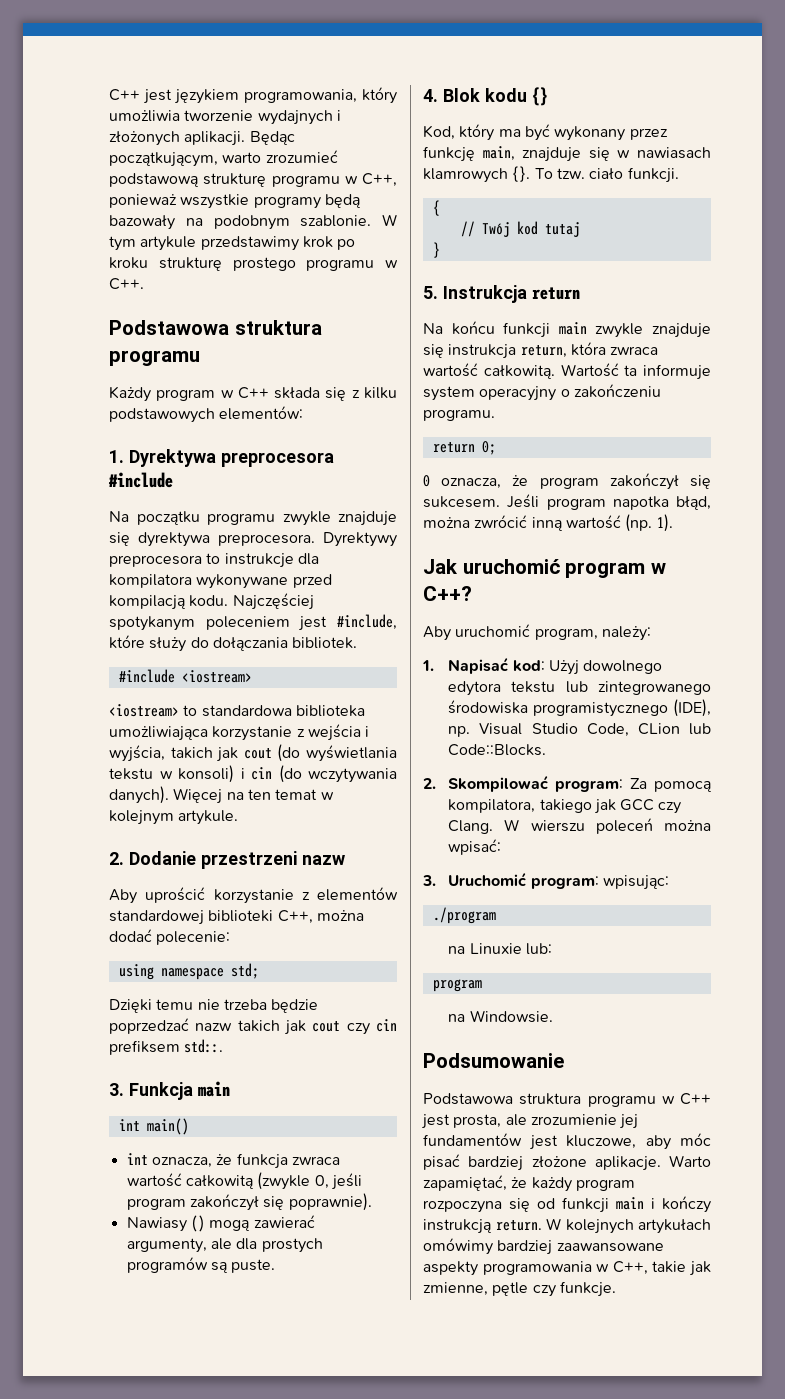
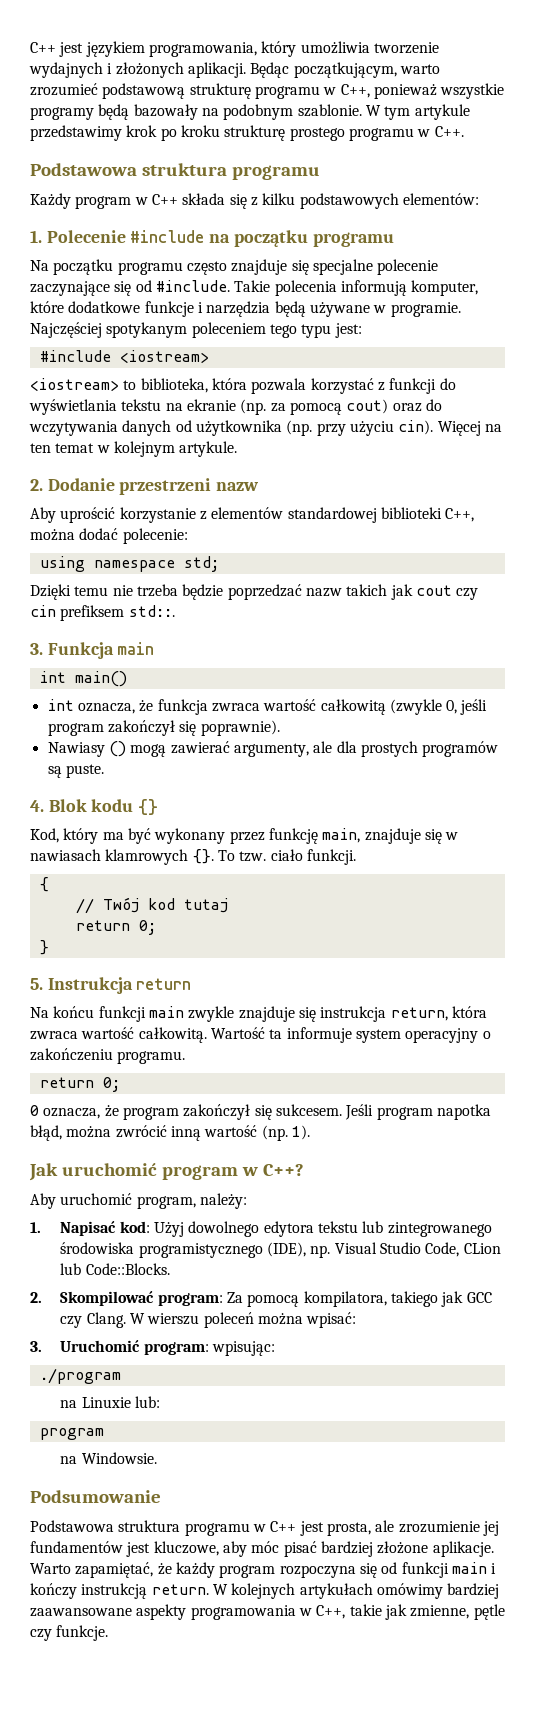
[128,449,334,467] [108,472,173,488] Dyrektywa preprocesora #include -> [46,230,394,247] Polecenie #include na początku programu
[282,511,397,526] [109,532,397,547] [109,553,319,568] [109,574,332,589] [109,593,314,610] [109,614,398,631] [109,635,358,652] [118,669,252,683] [109,704,365,717] [109,724,370,741] [109,744,397,762] [109,765,397,783] [109,786,169,804] zwykle znajduje się dyrektywa preprocesora. Dyrektywy preprocesora to instrukcje dla kompilatora wykonywane przed kompilacją kodu. Najczęściej spotykanym poleceniem jest #include, które służy do dołączania bibliotek. // #include <iostream> // <iostream> to standardowa biblioteka umożliwiająca korzystanie z wejścia i wyjścia, takich jak cout (do wyświetlania tekstu w konsoli) i cin (do wczytywania danych). -> [186,259,439,275] [30,280,479,296] [30,301,461,317] [30,322,362,338] [39,350,209,363] [30,378,456,394] [29,399,442,415] [29,420,434,436] często znajduje się specjalne polecenie zaczynające się od #include. Takie polecenia informują komputer, które dodatkowe funkcje i narzędzia będą używane w programie. Najczęściej spotykanym poleceniem tego typu jest: // #include <iostream> // <iostream> to biblioteka, która pozwala korzystać z funkcji do wyświetlania tekstu na ekranie (np. za pomocą cout) oraz do wczytywania danych od użytkownika (np. przy użyciu cin).
(580, 229) none -> [75,920,156,935] // return 0;

